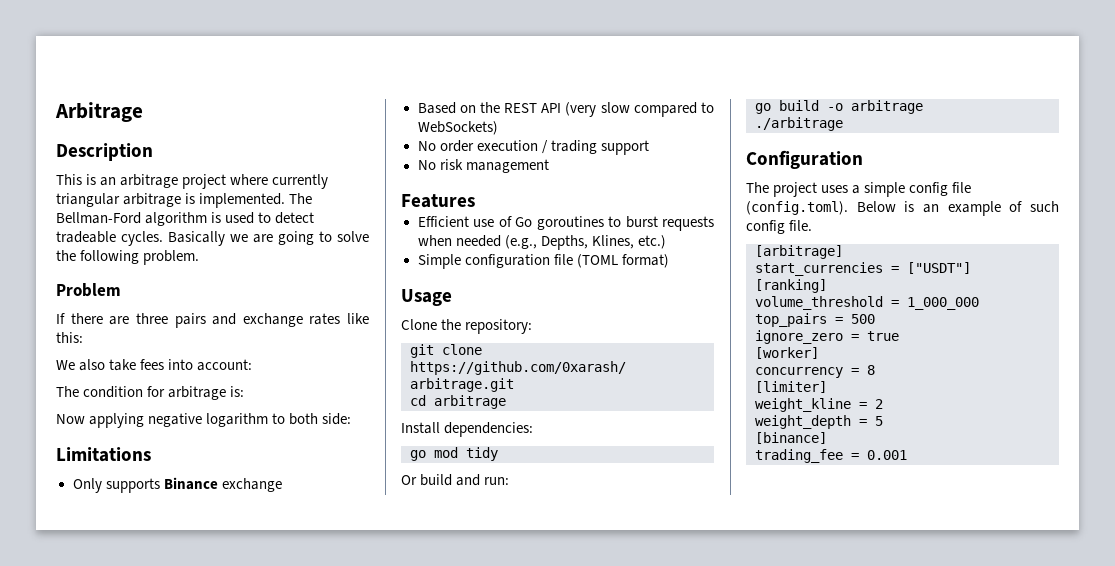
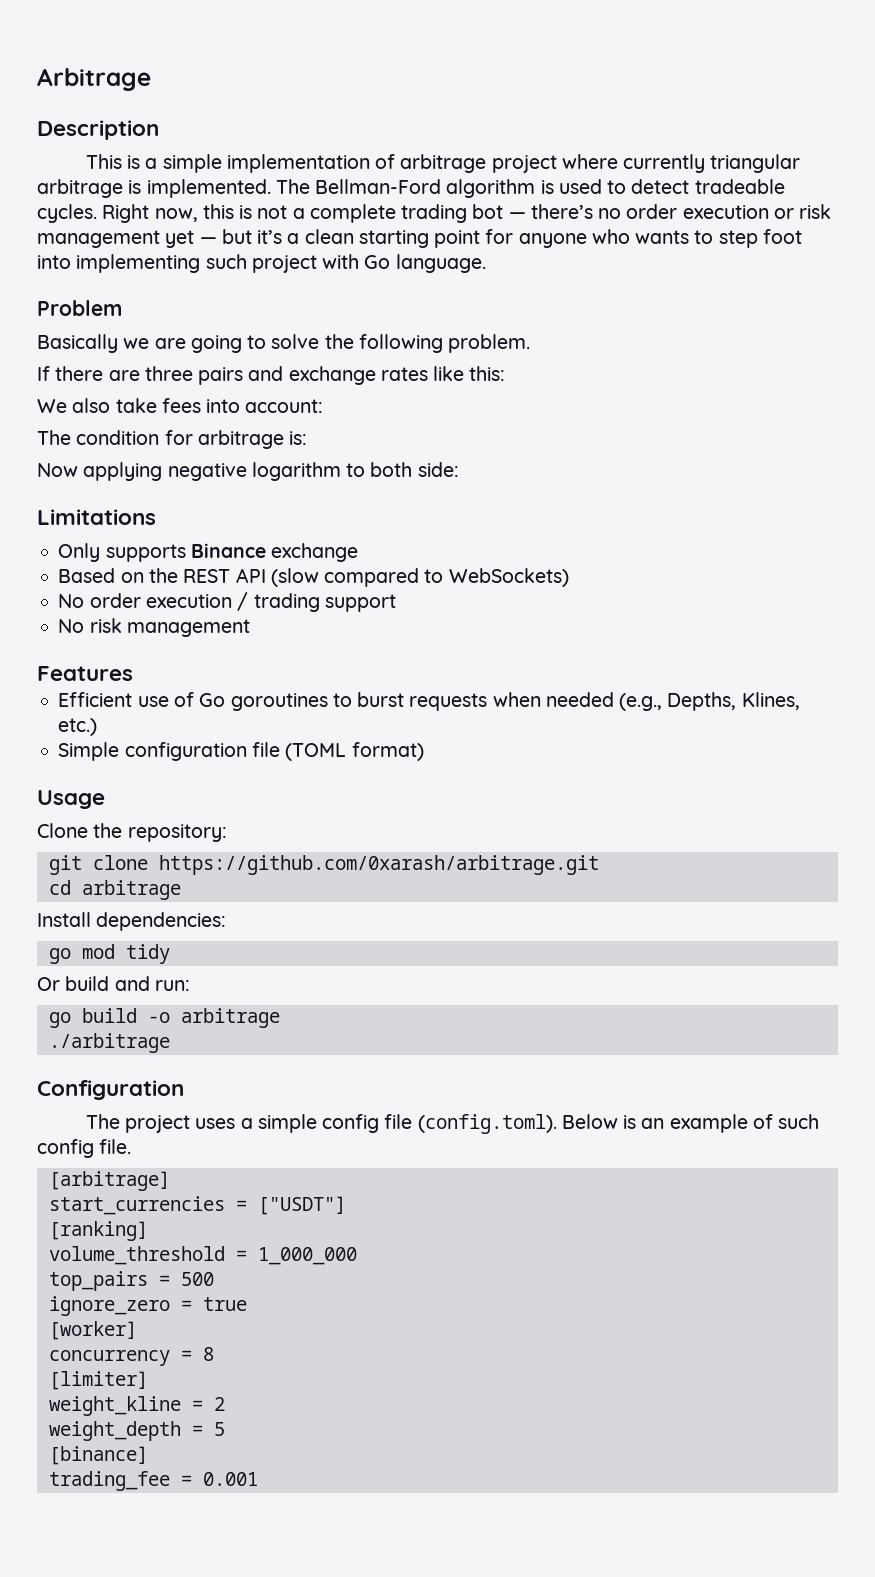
[100,177,117,186] an -> [145,154,396,173] a simple implementation of
(163, 238) none -> [102,204,832,223] [37,229,802,248] [37,254,486,273] [37,300,122,316] Right now, this is not a complete trading bot — there’s no order execution or risk management yet — but it’s a clean starting point for anyone who wants to step foot into implementing such project with Go language. // Problem //
[56,283,121,297] // Problem -> (531, 343) none
[565,102,630,117] (very slow -> [270,568,319,587] (slow

